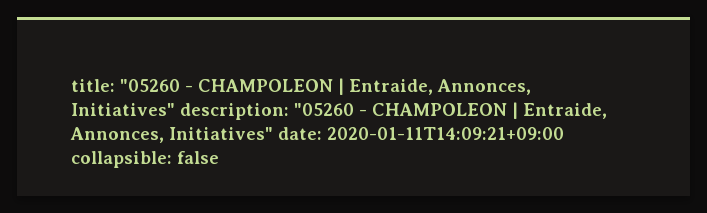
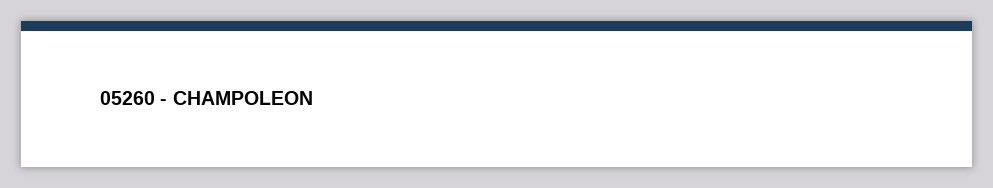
[71,78,531,95] [71,102,607,120] [70,127,564,143] [71,151,219,168] title: "05260 - CHAMPOLEON | Entraide, Annonces, Initiatives" description: "05260 - CHAMPOLEON | Entraide, Annonces, Initiatives" date: 2020-01-11T14:09:21+09:00 collapsible: false -> [100,91,313,105] 05260 - CHAMPOLEON

